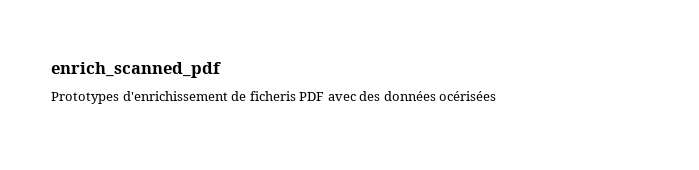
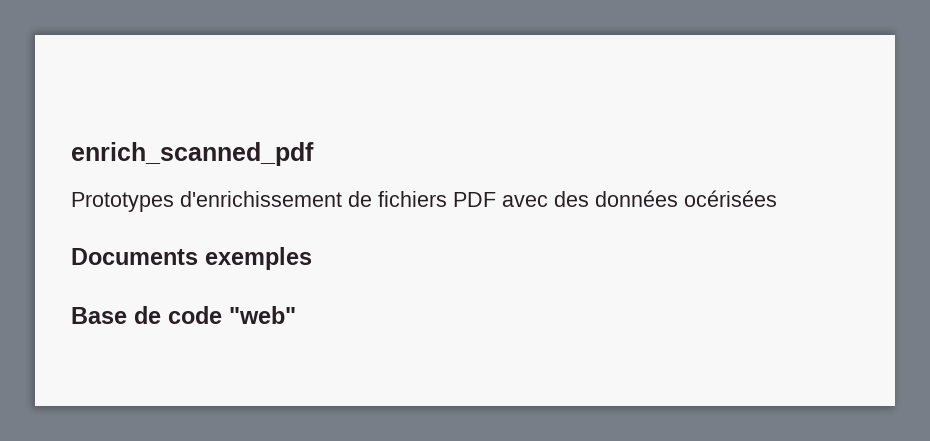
[249,91,296,101] ficheris -> [378,191,447,207] fichiers
(497, 96) none -> [71,247,312,270] [71,306,296,324] // Documents exemples // Base de code "web"

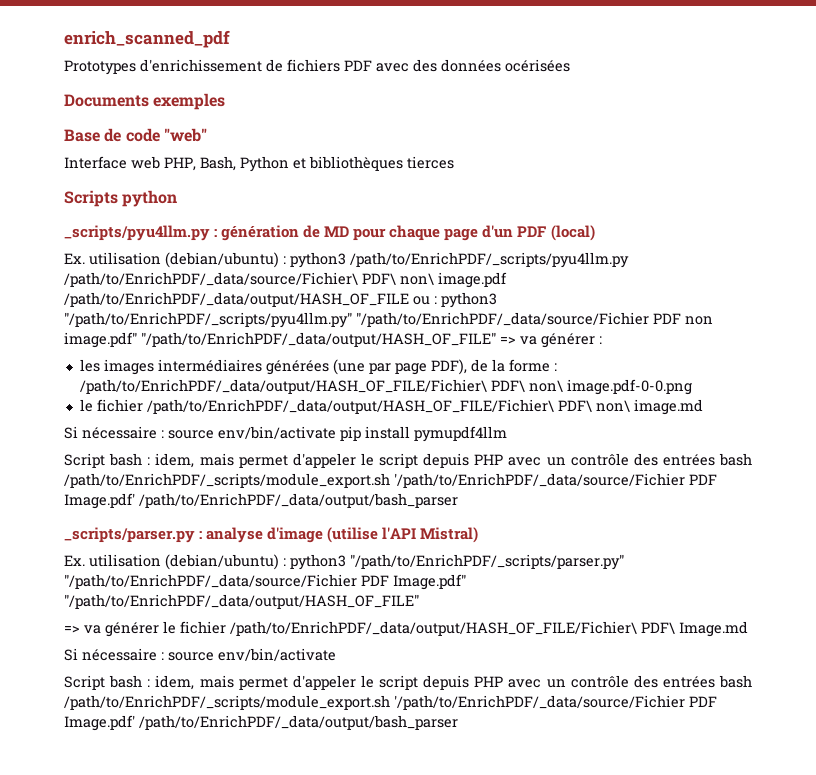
(296, 315) none -> [64,156,454,172] [64,190,178,207] [64,225,595,241] [64,252,629,268] [64,272,507,288] [64,292,497,308] [64,312,713,328] [64,332,602,348] [79,359,557,375] [79,379,692,395] [79,399,703,415] [64,426,507,442] [64,453,752,468] [64,473,717,488] [64,493,458,509] [64,527,479,543] [64,554,624,570] [64,574,466,590] [64,594,419,609] [64,621,748,637] [64,648,336,661] [64,675,752,690] [64,695,717,710] [64,715,458,731] // Interface web PHP, Bash, Python et bibliothèques tierces // Scripts python // _scripts/pyu4llm.py : génération de MD pour chaque page d'un PDF (local) // Ex. utilisation (debian/ubuntu) : python3 /path/to/EnrichPDF/_scripts/pyu4llm.py /path/to/EnrichPDF/_data/source/Fichier\ PDF\ non\ image.pdf /path/to/EnrichPDF/_data/output/HASH_OF_FILE ou : python3 "/path/to/EnrichPDF/_scripts/pyu4llm.py" "/path/to/EnrichPDF/_data/source/Fichier PDF non image.pdf" "/path/to/EnrichPDF/_data/output/HASH_OF_FILE" => va générer : // les images intermédiaires générées (une par page PDF), de la forme : /path/to/EnrichPDF/_data/output/HASH_OF_FILE/Fichier\ PDF\ non\ image.pdf-0-0.png // le fichier /path/to/EnrichPDF/_data/output/HASH_OF_FILE/Fichier\ PDF\ non\ image.md // Si nécessaire : source env/bin/activate pip install pymupdf4llm // Script bash : idem, mais permet d'appeler le script depuis PHP avec un contrôle des entrées bash /path/to/EnrichPDF/_scripts/module_export.sh '/path/to/EnrichPDF/_data/source/Fichier PDF Image.pdf' /path/to/EnrichPDF/_data/output/bash_parser // _scripts/parser.py : analyse d'image (utilise l'API Mistral) // Ex. utilisation (debian/ubuntu) : python3 "/path/to/EnrichPDF/_scripts/parser.py" "/path/to/EnrichPDF/_data/source/Fichier PDF Image.pdf" "/path/to/EnrichPDF/_data/output/HASH_OF_FILE" // => va générer le fichier /path/to/EnrichPDF/_data/output/HASH_OF_FILE/Fichier\ PDF\ Image.md // Si nécessaire : source env/bin/activate // Script bash : idem, mais permet d'appeler le script depuis PHP avec un contrôle des entrées bash /path/to/EnrichPDF/_scripts/module_export.sh '/path/to/EnrichPDF/_data/source/Fichier PDF Image.pdf' /path/to/EnrichPDF/_data/output/bash_parser

